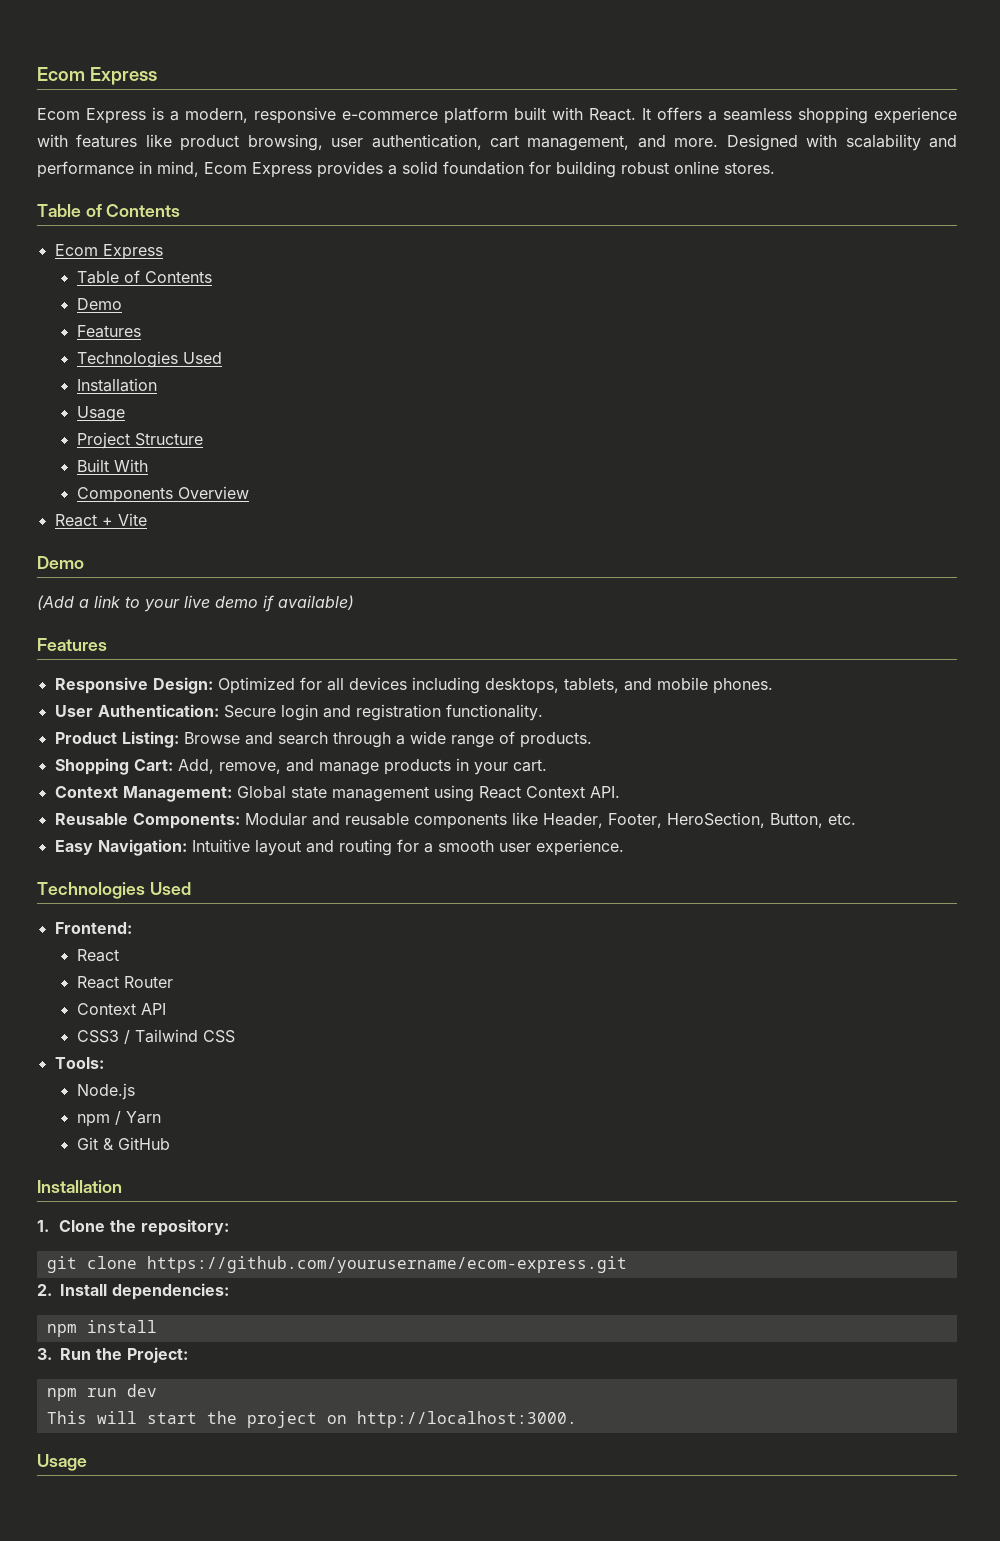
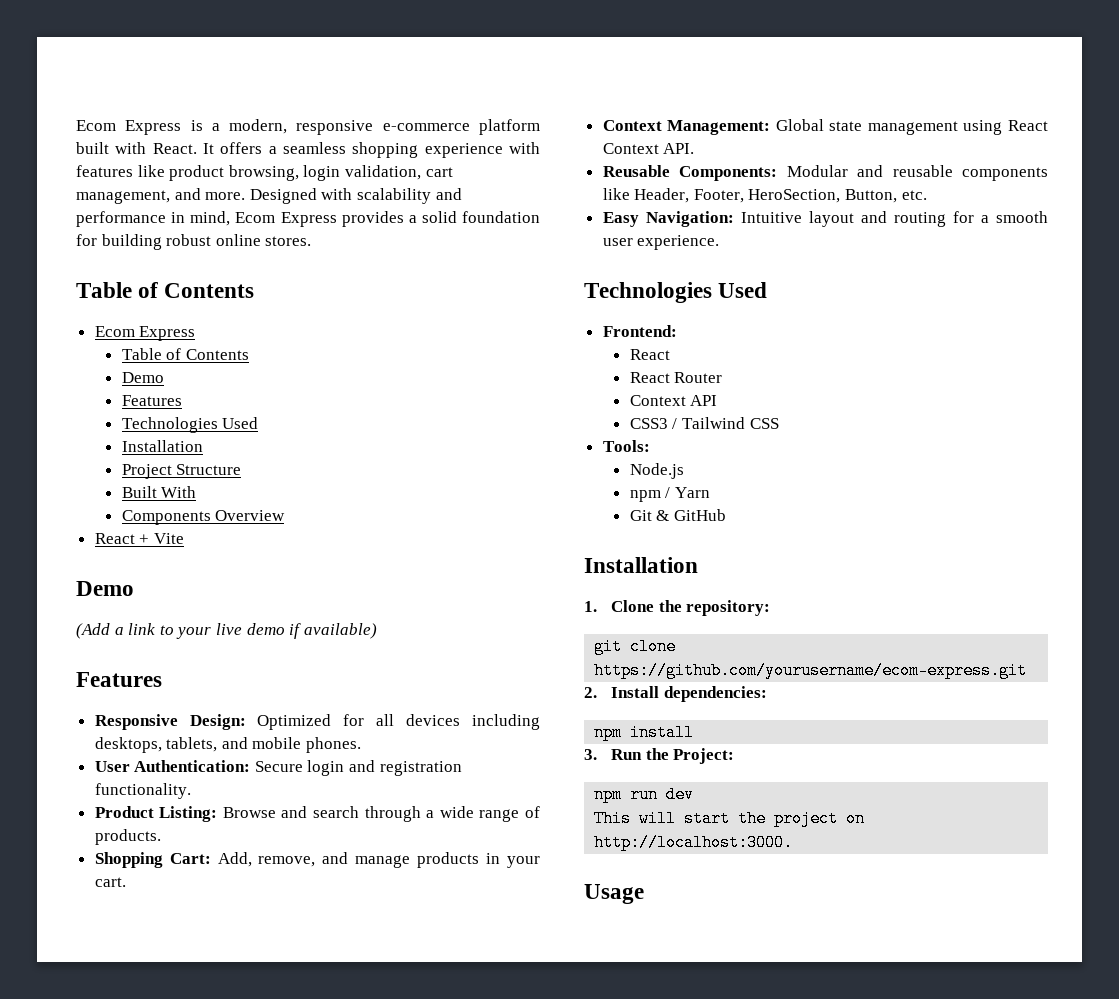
[37,67,157,85] [37,108,146,124] Ecom Express // Ecom Express -> [76,120,182,135] Ecom Express
[331,134,482,150] user authentication, -> [303,165,421,181] login validation,
[76,406,125,422] // Usage -> (203, 446) none

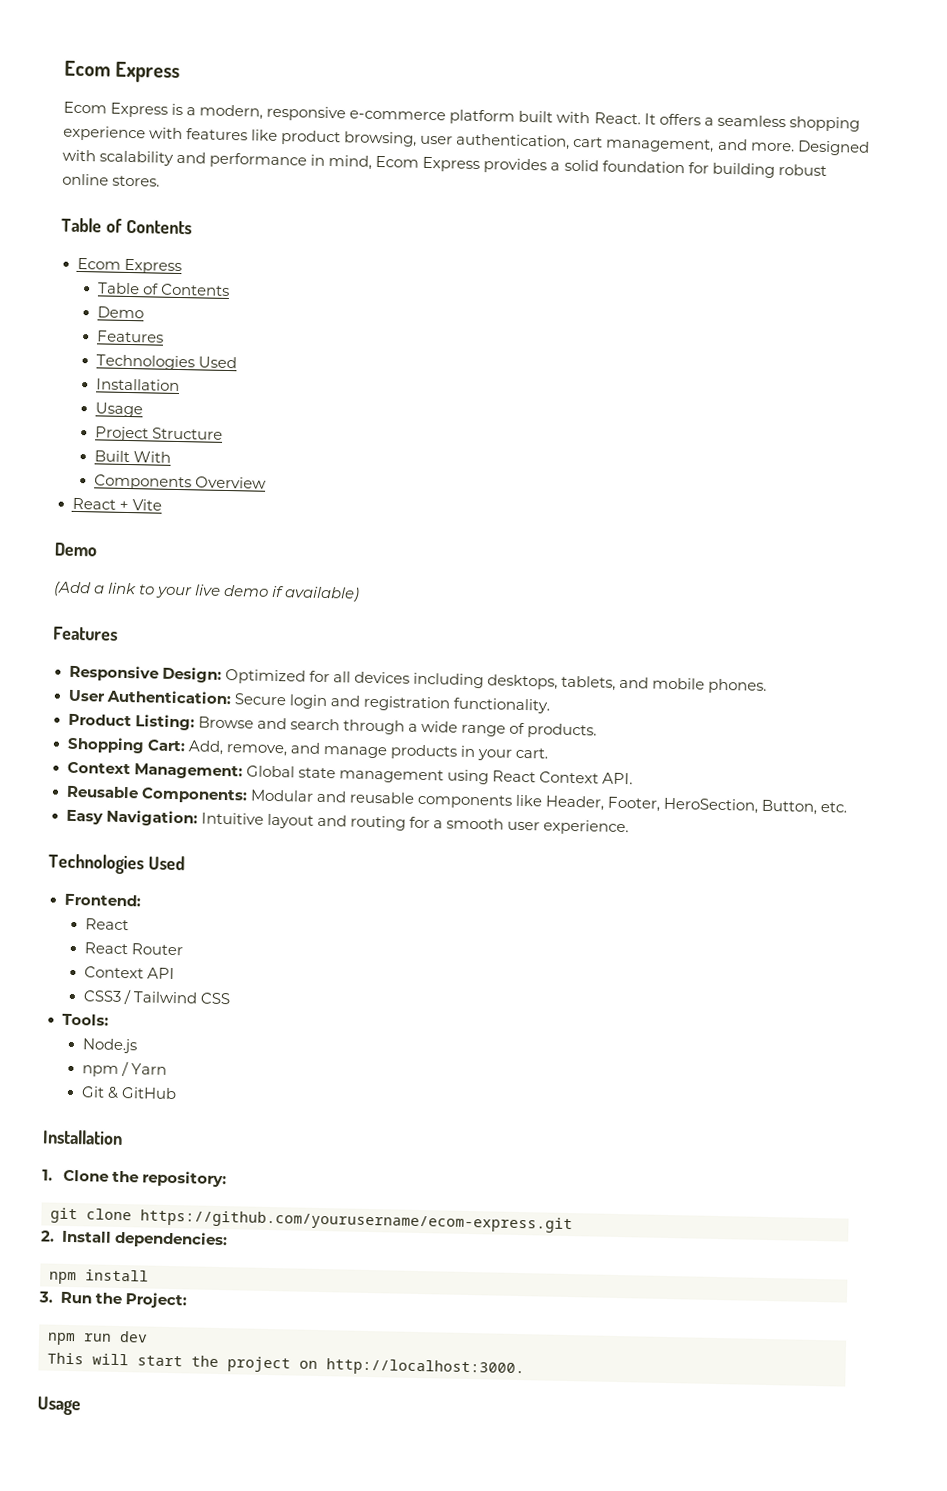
[76,120,182,135] Ecom Express -> [64,60,181,83] [63,101,169,118] Ecom Express // Ecom Express
[303,165,421,181] login validation, -> [420,133,571,150] user authentication,
(203, 446) none -> [94,402,143,418] // Usage

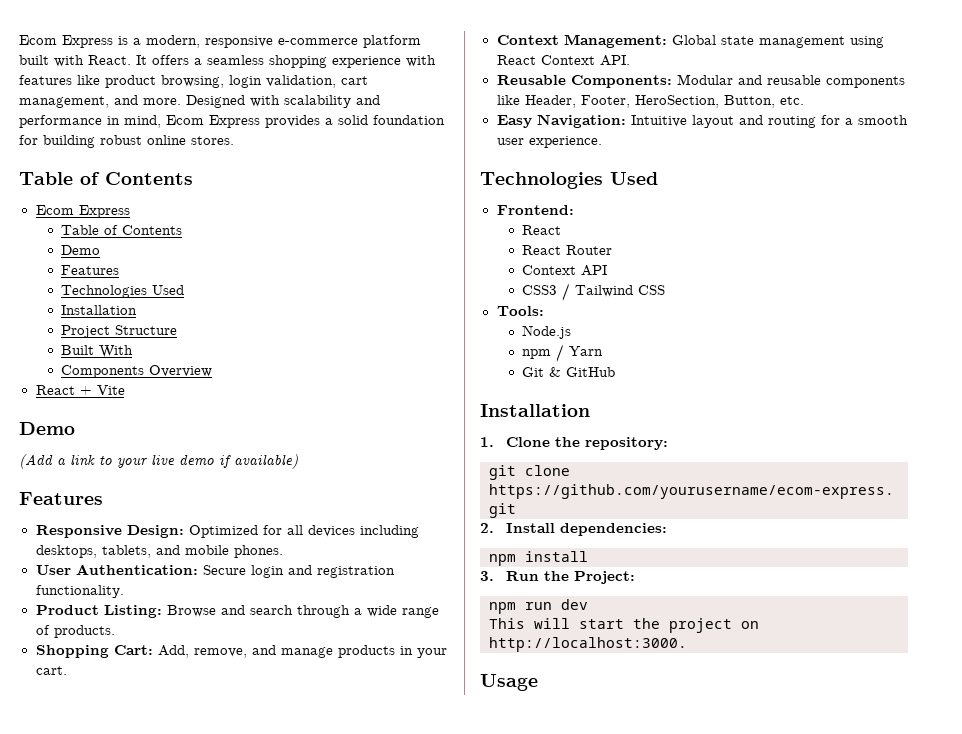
[64,60,181,83] [63,101,169,118] Ecom Express // Ecom Express -> [19,35,113,48] Ecom Express
[420,133,571,150] user authentication, -> [229,75,336,88] login validation,
[94,402,143,418] // Usage -> (138, 310) none

